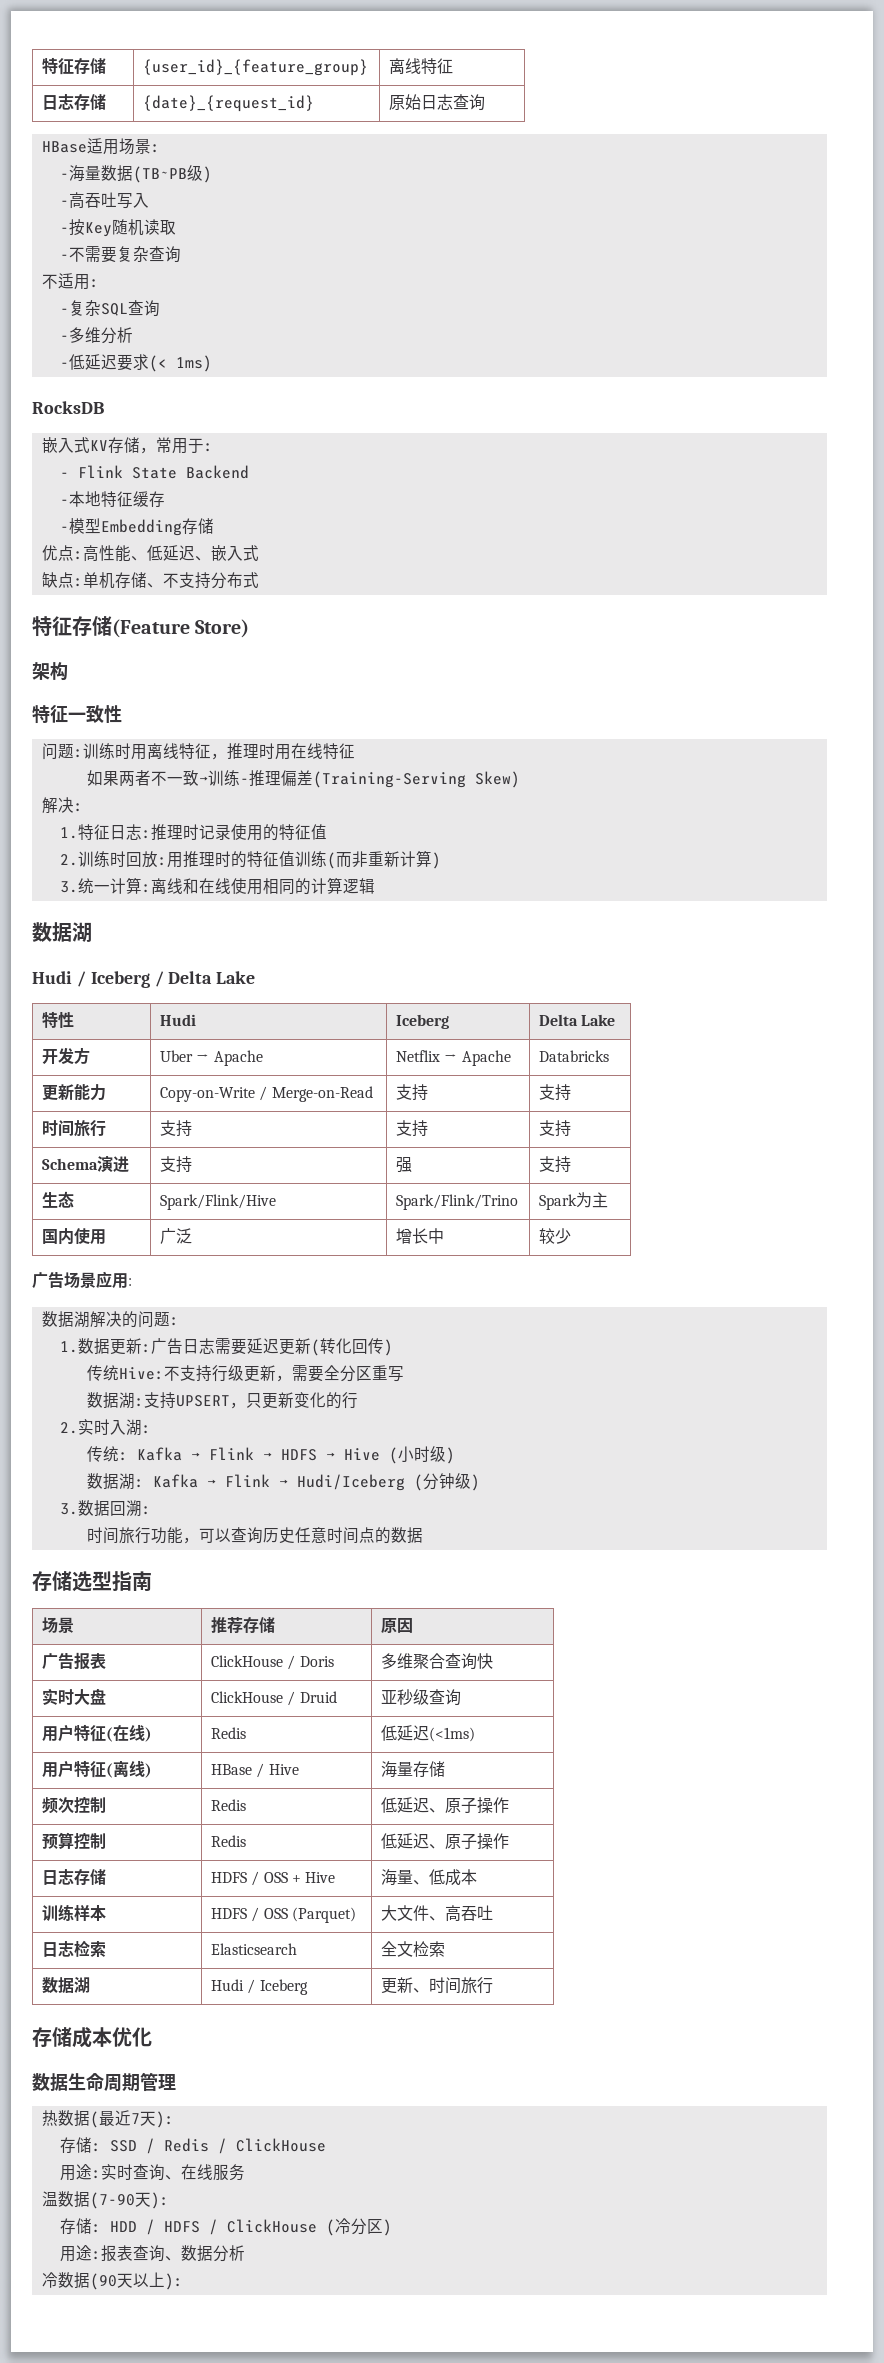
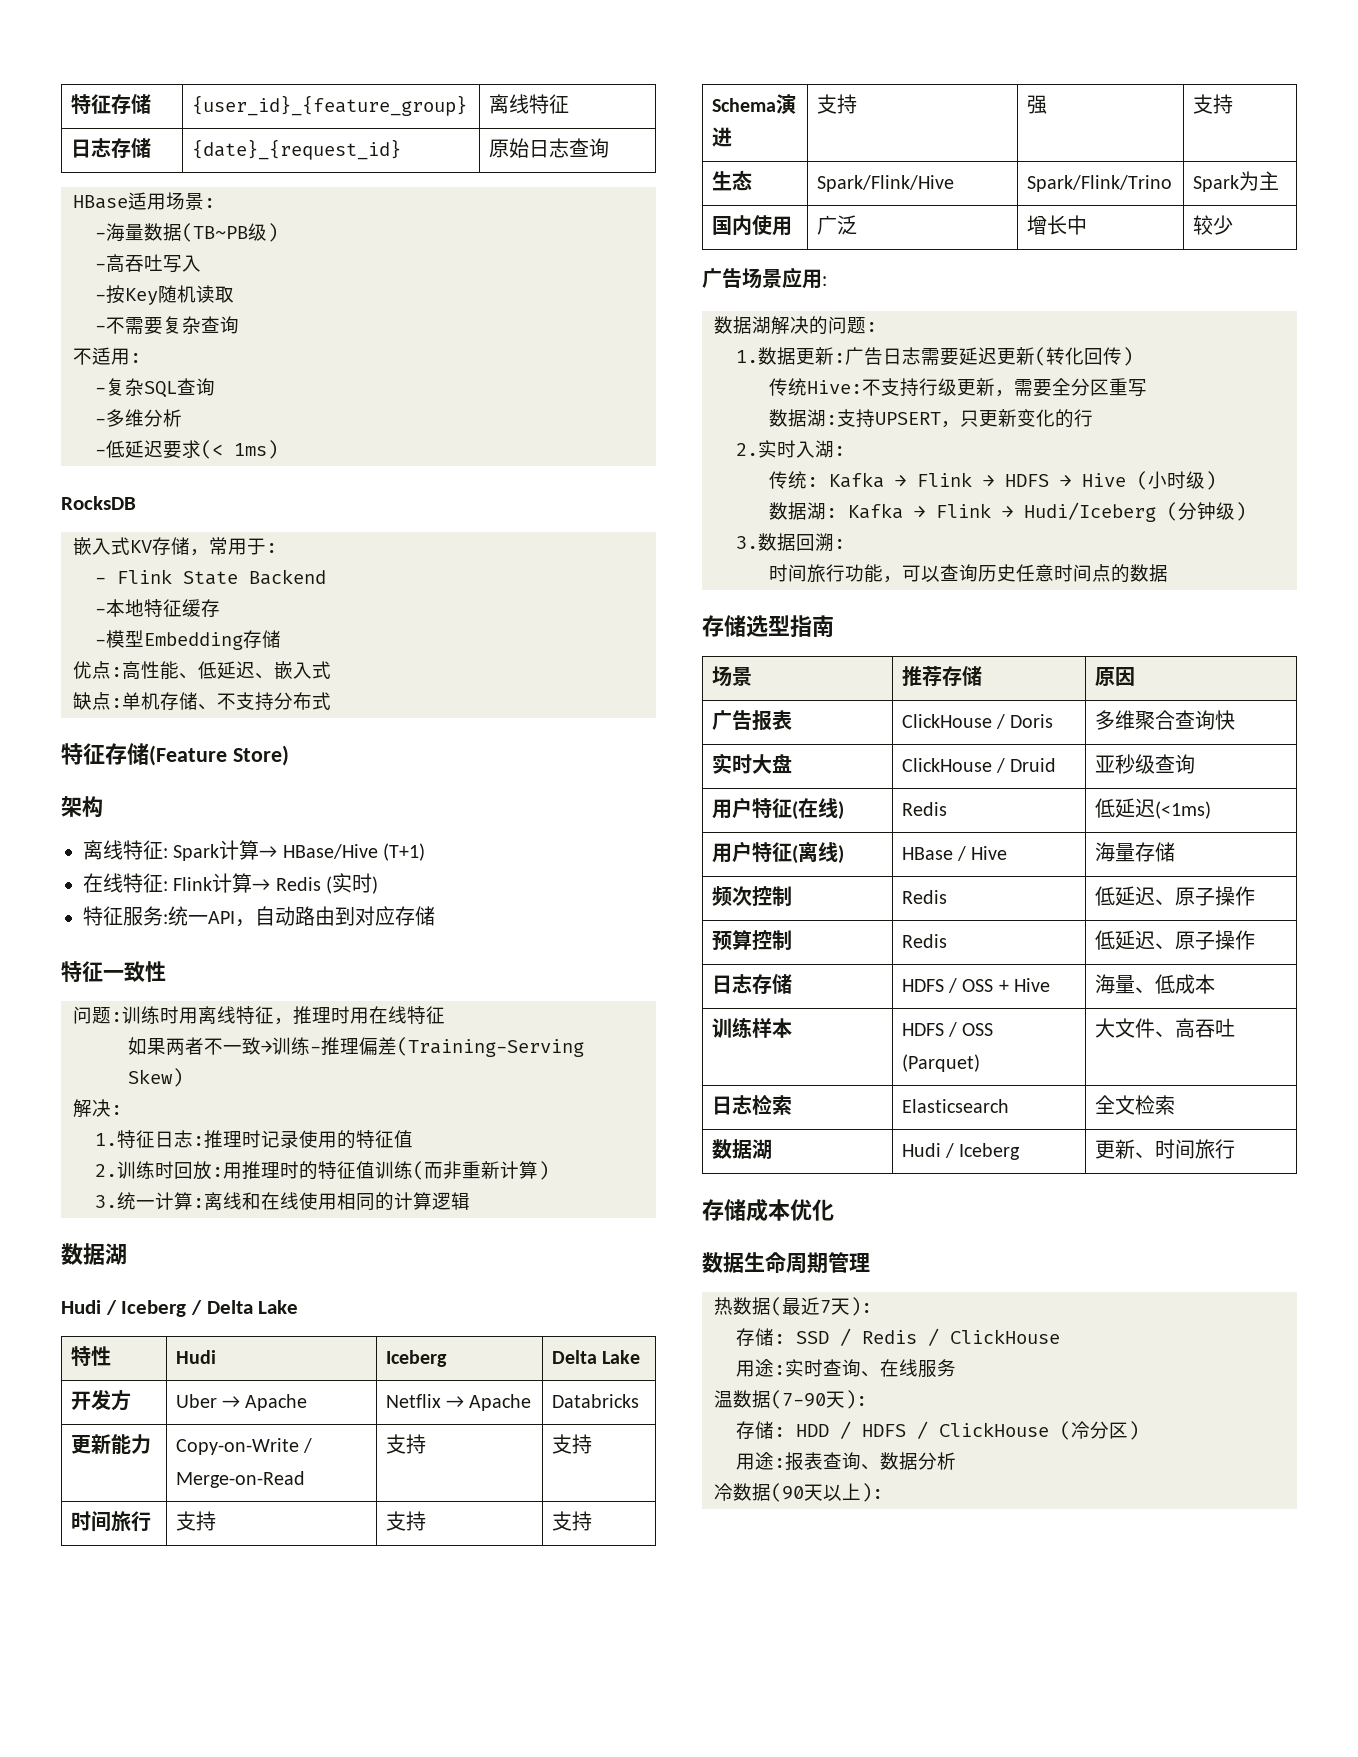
(68, 671) none -> [83,840,426,861] [83,873,379,894] [83,906,435,927] // 离线特征: Spark计算→ HBase/Hive (T+1) // 在线特征: Flink计算→ Redis (实时) // 特征服务:统一API，自动路由到对应存储

